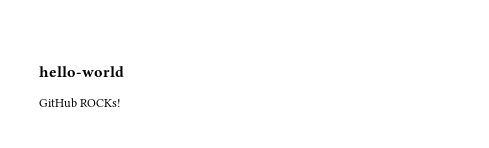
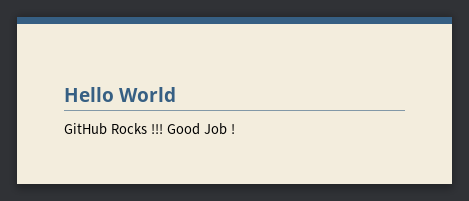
[39,66,124,77] hello-world -> [64,87,177,102] Hello World
[80,99,122,107] ROCKs! -> [110,123,235,135] Rocks !!! Good Job !

